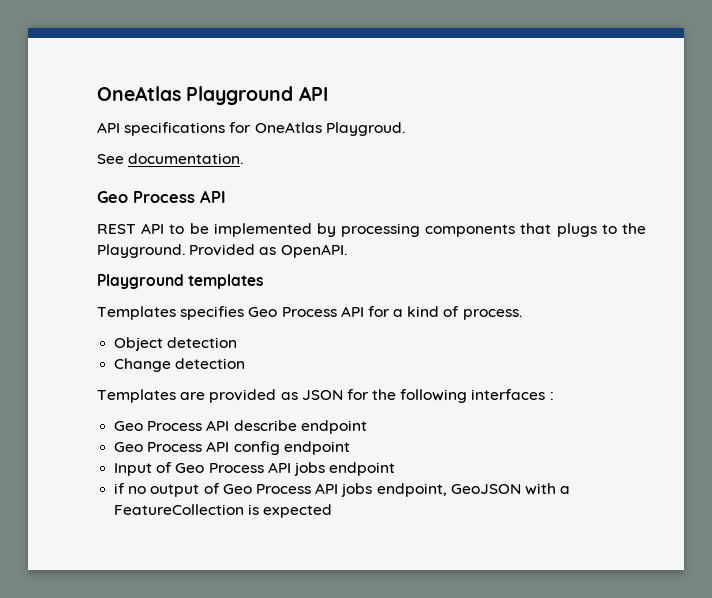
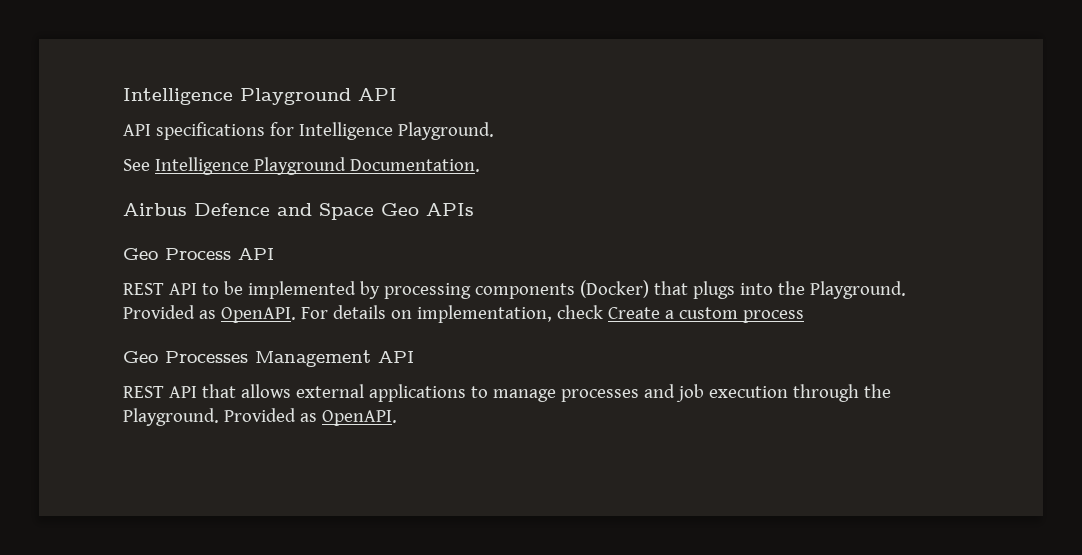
[97,86,181,101] OneAtlas -> [123,88,233,105] Intelligence
[254,122,405,136] OneAtlas Playgroud. -> [298,122,494,140] Intelligence Playground.
[128,153,244,164] documentation. -> [154,157,480,175] [123,203,474,220] Intelligence Playground Documentation. // Airbus Defence and Space Geo APIs
(516, 230) none -> [579,280,649,298] (Docker)
[601,223,646,234] [97,244,347,258] [97,274,264,289] [97,306,522,320] [114,337,238,351] [114,358,246,372] [97,389,554,403] [114,420,367,434] [114,441,350,455] [114,462,396,476] [114,483,571,497] [114,504,333,518] to the Playground. Provided as OpenAPI. // Playground templates // Templates specifies Geo Process API for a kind of process. // Object detection // Change detection // Templates are provided as JSON for the following interfaces : // Geo Process API describe endpoint // Geo Process API config endpoint // Input of Geo Process API jobs endpoint // if no output of Geo Process API jobs endpoint, GeoJSON with a FeatureCollection is expected -> [739,281,906,299] [123,305,804,323] [123,350,414,367] [123,384,891,402] [123,408,397,426] into the Playground. Provided as OpenAPI. For details on implementation, check Create a custom process // Geo Processes Management API // REST API that allows external applications to manage processes and job execution through the Playground. Provided as OpenAPI.

